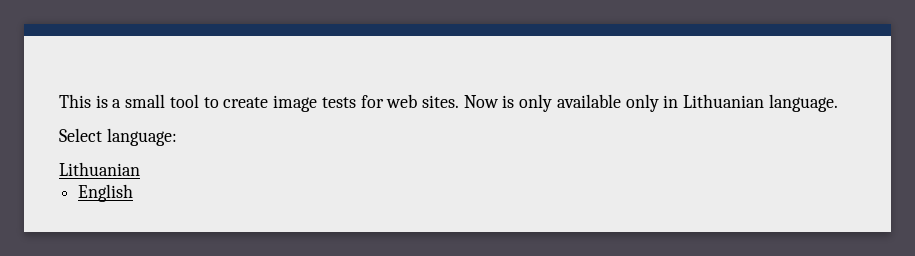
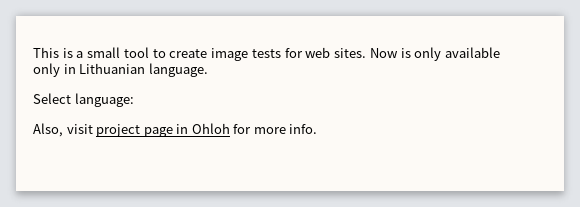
[59,162,140,176] [78,184,134,202] Lithuanian // English -> [33,123,318,137] Also, visit project page in Ohloh for more info.

